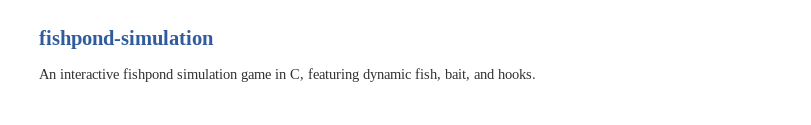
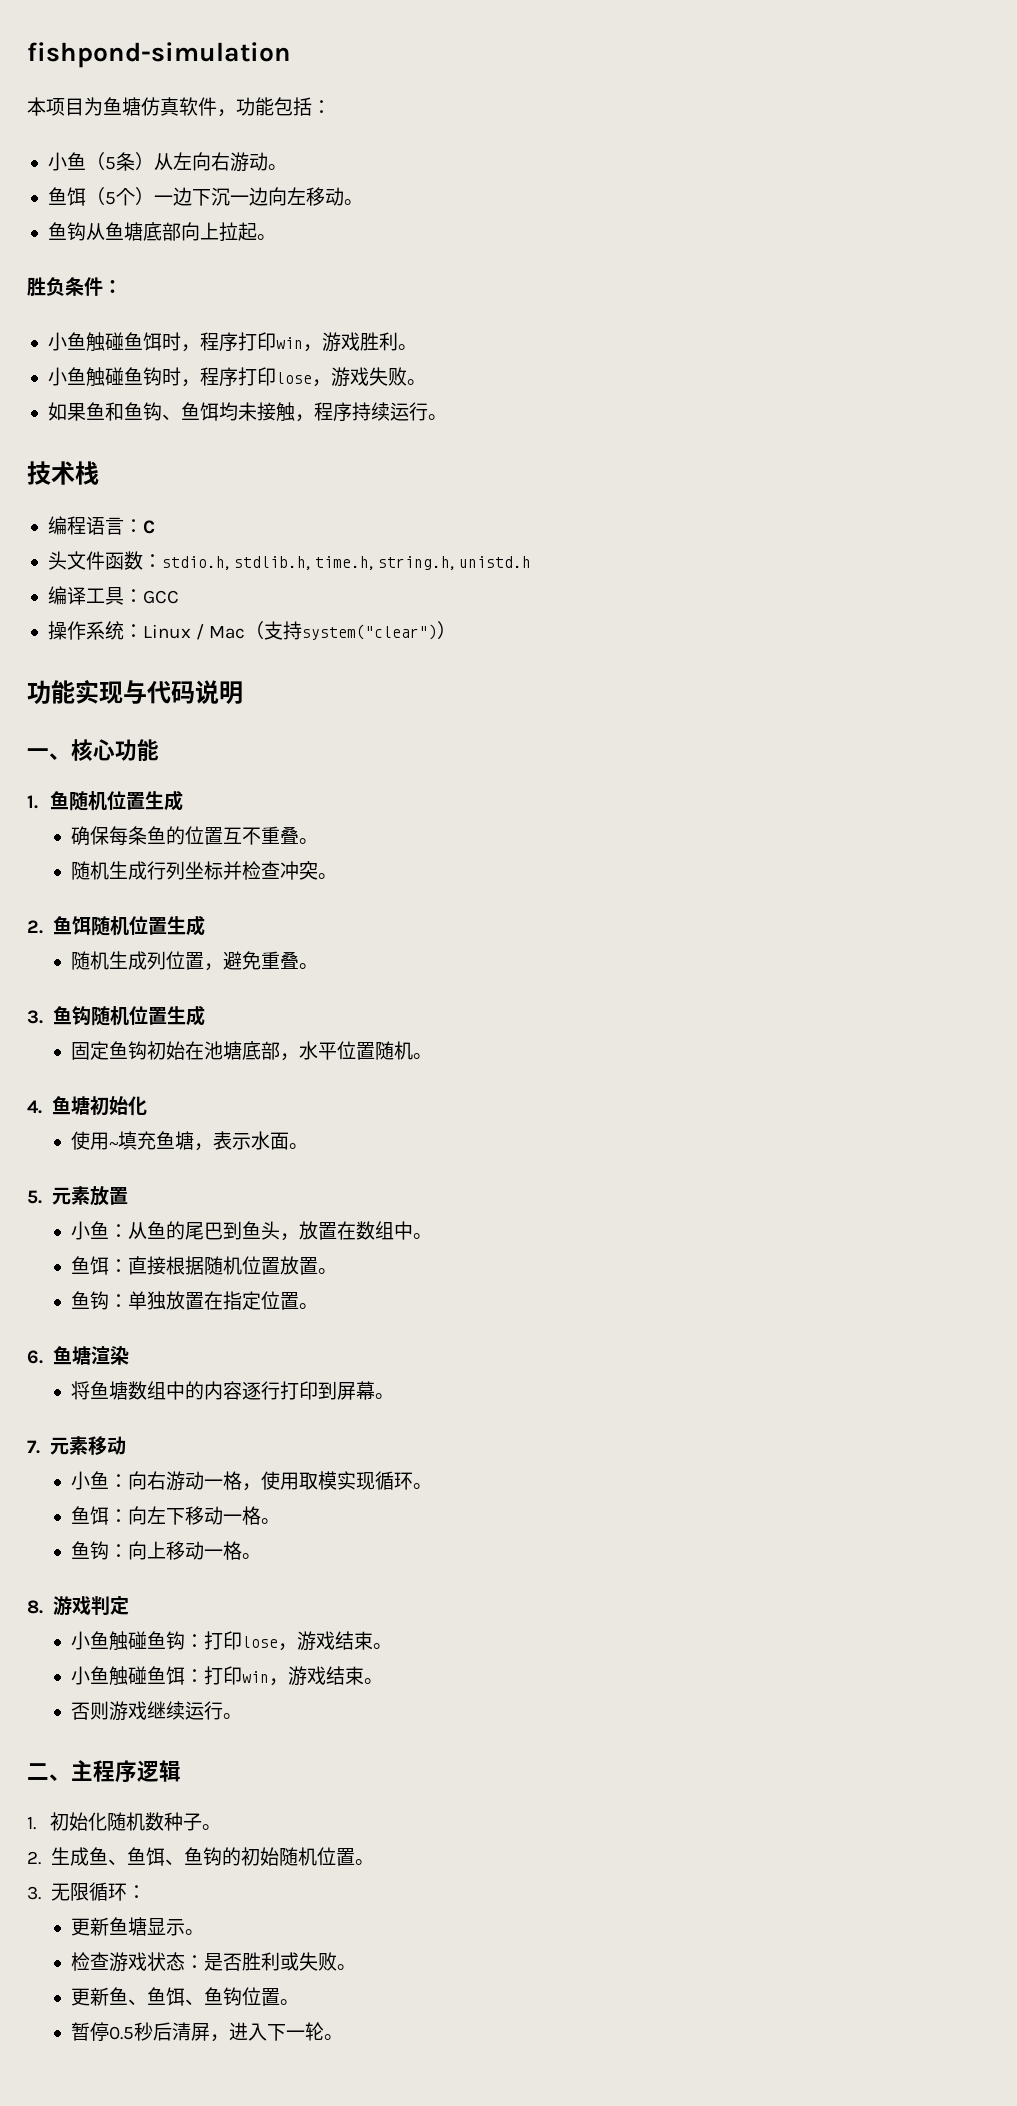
[39,68,536,82] An interactive fishpond simulation game in C, featuring dynamic fish, bait, and hooks. -> [27,97,331,117] [47,152,287,172] [47,187,363,206] [47,222,276,242] [27,277,122,296] [47,332,417,352] [47,367,426,387] [47,402,447,422] [27,461,99,485] [47,516,155,535] [47,551,532,571] [47,586,179,605] [47,621,457,640] [27,680,243,704] [27,739,159,761] [27,790,184,811] [70,826,318,846] [70,861,337,880] [27,915,205,936] [70,951,318,971] [27,1005,205,1026] [70,1041,432,1061] [27,1096,147,1116] [70,1131,308,1151] [27,1186,128,1206] [70,1221,432,1241] [70,1256,337,1275] [70,1291,318,1310] [27,1346,129,1365] [70,1381,394,1400] [27,1436,127,1455] [70,1471,432,1491] [70,1506,280,1525] [70,1541,261,1560] [27,1596,129,1616] [70,1631,392,1651] [70,1666,383,1686] [70,1701,242,1721] [27,1760,181,1783] [27,1812,222,1831] [27,1847,374,1866] [27,1882,146,1901] [70,1917,204,1936] [70,1952,356,1972] [70,1987,299,2006] [70,2022,343,2042] 本项目为鱼塘仿真软件，功能包括： // 小鱼（5条）从左向右游动。 // 鱼饵（5个）一边下沉一边向左移动。 // 鱼钩从鱼塘底部向上拉起。 // 胜负条件： // 小鱼触碰鱼饵时，程序打印win，游戏胜利。 // 小鱼触碰鱼钩时，程序打印lose，游戏失败。 // 如果鱼和鱼钩、鱼饵均未接触，程序持续运行。 // 技术栈 // 编程语言：C // 头文件函数：stdio.h, stdlib.h, time.h, string.h, unistd.h // 编译工具：GCC // 操作系统：Linux / Mac（支持system("clear")） // 功能实现与代码说明 // 一、核心功能 // 1.鱼随机位置生成 // 确保每条鱼的位置互不重叠。 // 随机生成行列坐标并检查冲突。 // 2.鱼饵随机位置生成 // 随机生成列位置，避免重叠。 // 3.鱼钩随机位置生成 // 固定鱼钩初始在池塘底部，水平位置随机。 // 4.鱼塘初始化 // 使用~填充鱼塘，表示水面。 // 5.元素放置 // 小鱼：从鱼的尾巴到鱼头，放置在数组中。 // 鱼饵：直接根据随机位置放置。 // 鱼钩：单独放置在指定位置。 // 6.鱼塘渲染 // 将鱼塘数组中的内容逐行打印到屏幕。 // 7.元素移动 // 小鱼：向右游动一格，使用取模实现循环。 // 鱼饵：向左下移动一格。 // 鱼钩：向上移动一格。 // 8.游戏判定 // 小鱼触碰鱼钩：打印lose，游戏结束。 // 小鱼触碰鱼饵：打印win，游戏结束。 // 否则游戏继续运行。 // 二、主程序逻辑 // 1.初始化随机数种子。 // 2.生成鱼、鱼饵、鱼钩的初始随机位置。 // 3.无限循环： // 更新鱼塘显示。 // 检查游戏状态：是否胜利或失败。 // 更新鱼、鱼饵、鱼钩位置。 // 暂停0.5秒后清屏，进入下一轮。

